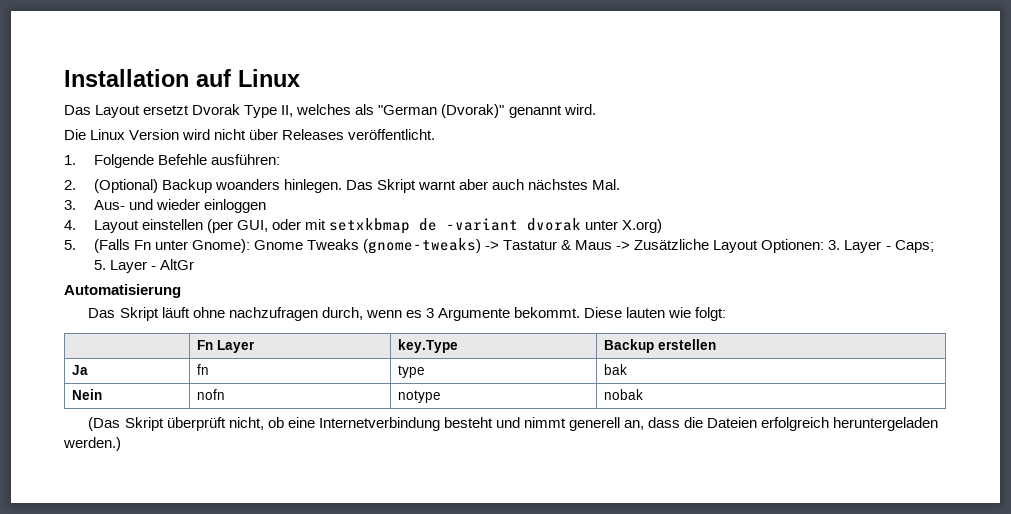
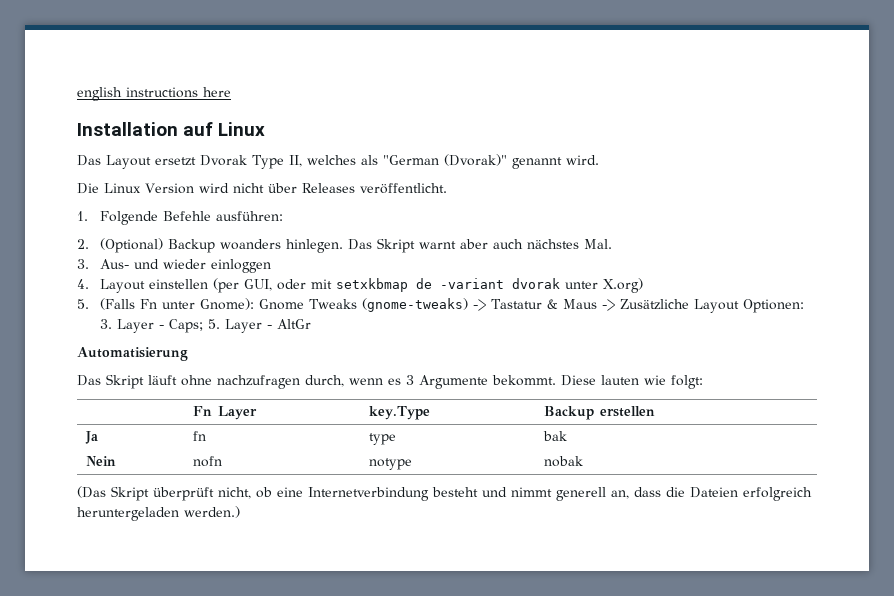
(64, 78) none -> [77,87,231,101] english instructions here //

